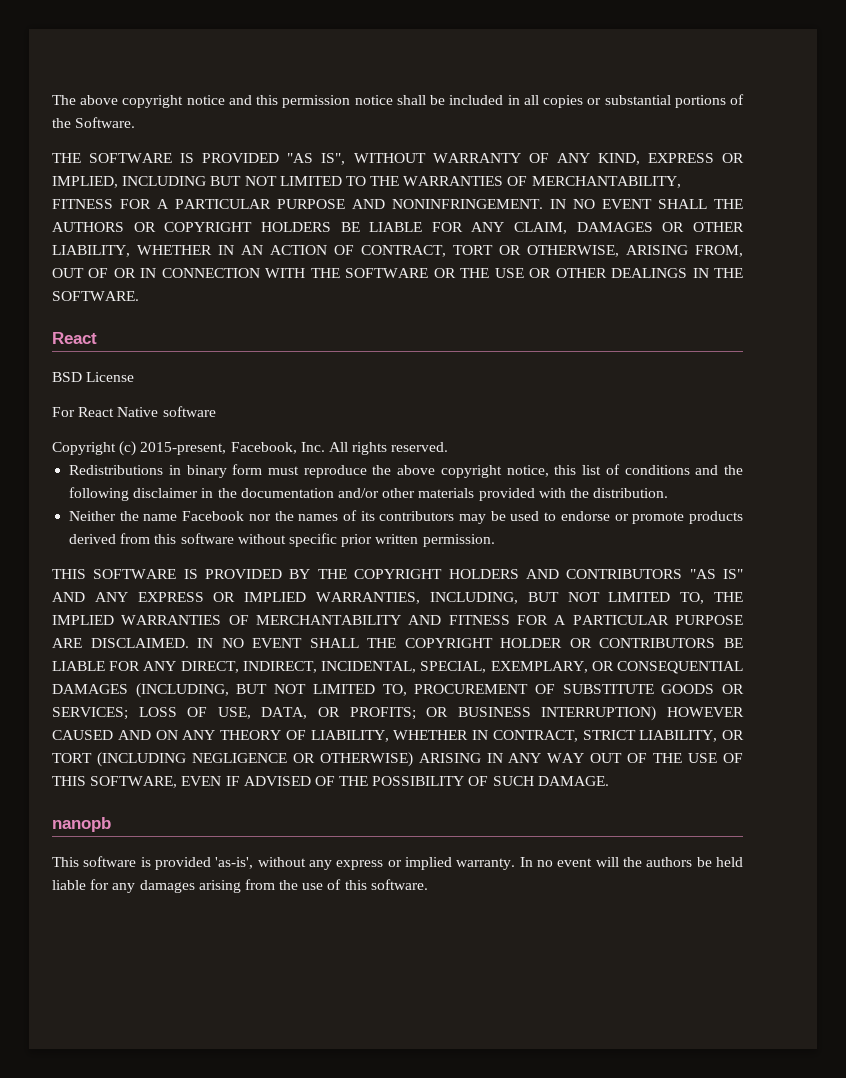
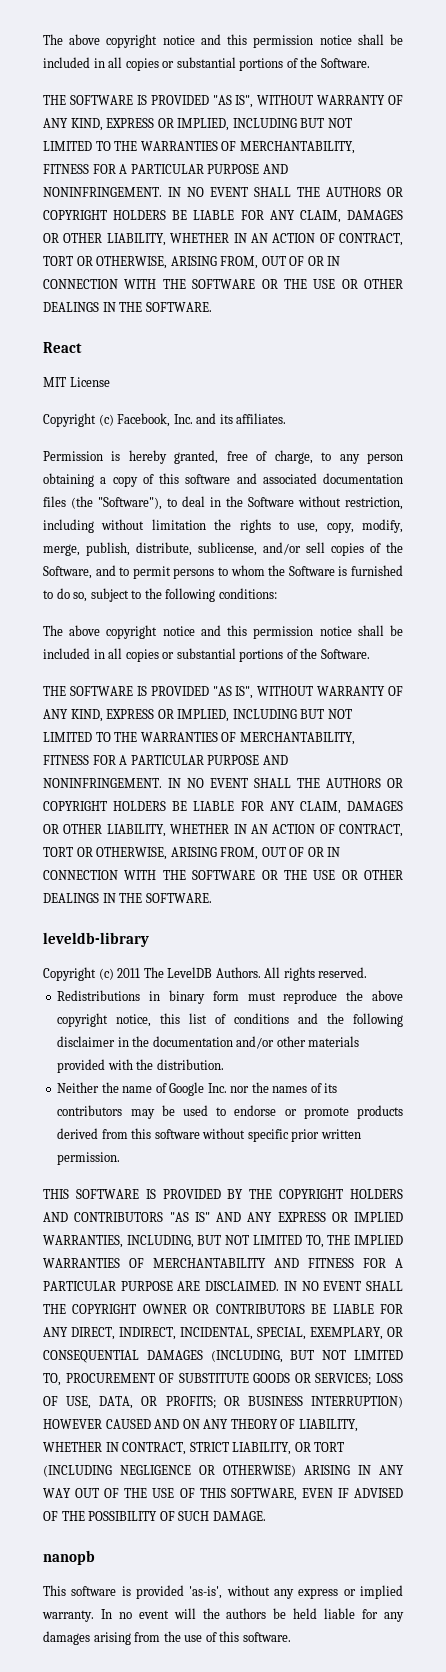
[52,372,82,382] BSD -> [43,377,66,387] MIT
[52,406,216,417] [52,441,227,456] // For React Native software // Copyright (c) 2015-present, -> [43,413,114,427] // Copyright (c)
(325, 447) none -> [196,413,287,424] [43,450,404,464] [43,473,403,487] [43,496,403,510] [43,519,403,533] [43,542,403,556] [43,565,403,579] [43,588,277,602] [43,625,404,639] [43,648,370,662] [43,686,403,699] [43,709,352,722] [43,732,355,745] [43,755,288,765] [43,778,403,788] [43,801,403,814] [43,824,403,837] [43,847,341,860] [43,870,403,880] [43,893,212,903] [43,932,149,947] [43,967,261,981] and its affiliates. // Permission is hereby granted, free of charge, to any person obtaining a copy of this software and associated documentation files (the "Software"), to deal in the Software without restriction, including without limitation the rights to use, copy, modify, merge, publish, distribute, sublicense, and/or sell copies of the Software, and to permit persons to whom the Software is furnished to do so, subject to the following conditions: // The above copyright notice and this permission notice shall be included in all copies or substantial portions of the Software. // THE SOFTWARE IS PROVIDED "AS IS", WITHOUT WARRANTY OF ANY KIND, EXPRESS OR IMPLIED, INCLUDING BUT NOT LIMITED TO THE WARRANTIES OF MERCHANTABILITY, FITNESS FOR A PARTICULAR PURPOSE AND NONINFRINGEMENT. IN NO EVENT SHALL THE AUTHORS OR COPYRIGHT HOLDERS BE LIABLE FOR ANY CLAIM, DAMAGES OR OTHER LIABILITY, WHETHER IN AN ACTION OF CONTRACT, TORT OR OTHERWISE, ARISING FROM, OUT OF OR IN CONNECTION WITH THE SOFTWARE OR THE USE OR OTHER DEALINGS IN THE SOFTWARE. // leveldb-library // Copyright (c) 2011 The LevelDB Authors.
[182,511,245,521] Facebook -> [155,1082,227,1096] of Google Inc.
[500,638,563,648] HOLDER -> [142,1304,187,1314] OWNER

